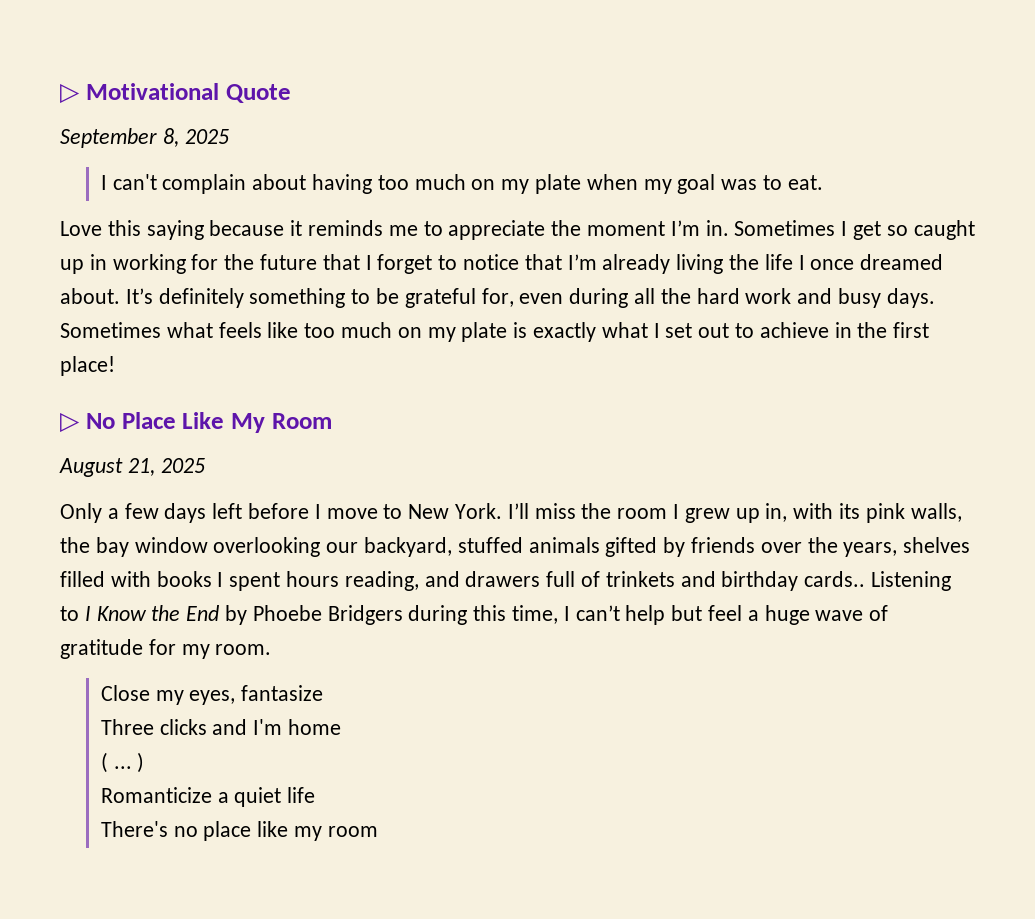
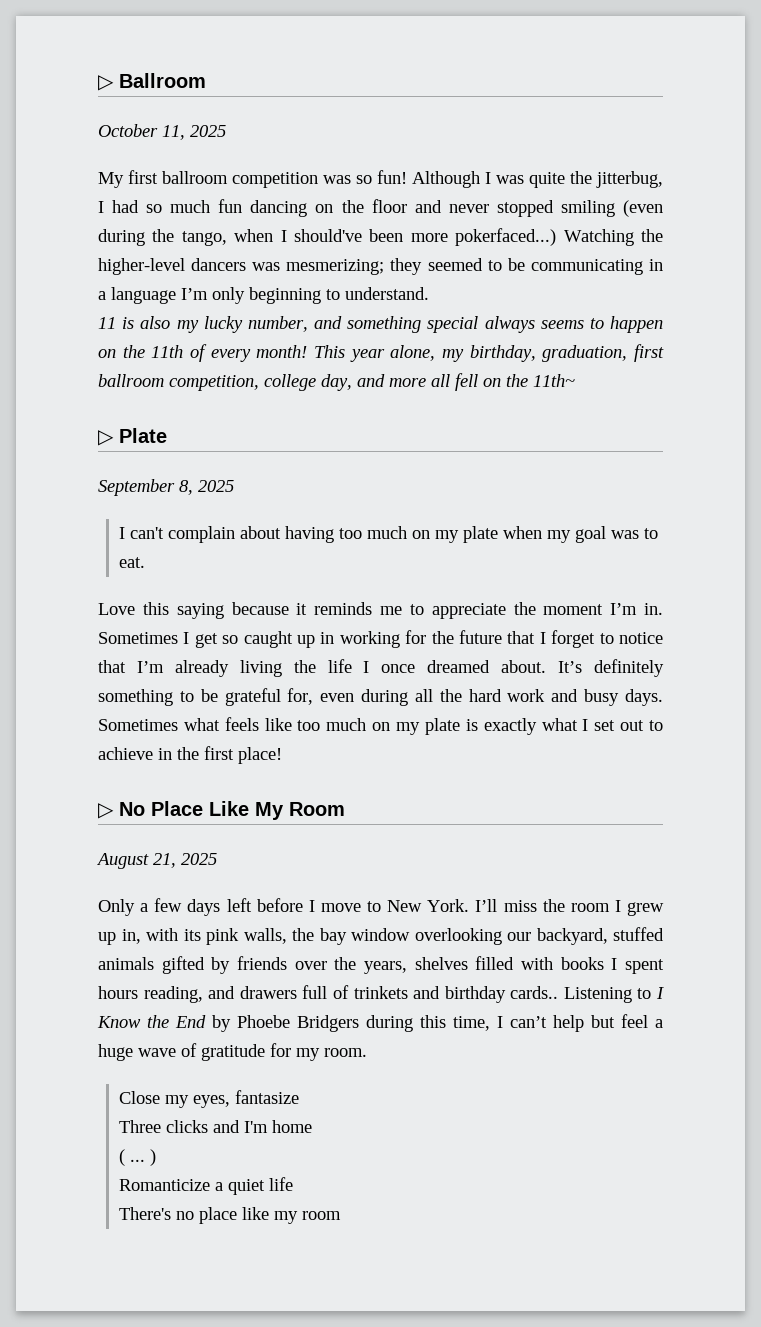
[60,83,291,104] ▷ Motivational Quote -> [98,73,206,91] [98,124,226,140] [98,170,663,188] [98,199,664,217] [98,228,663,246] [98,258,663,275] [98,287,429,304] [98,316,663,333] [98,344,664,362] [98,373,575,391] [98,428,167,446] ▷ Ballroom // October 11, 2025 // My first ballroom competition was so fun! Although I was quite the jitterbug, I had so much fun dancing on the floor and never stopped smiling (even during the tango, when I should've been more pokerfaced...) Watching the higher-level dancers was mesmerizing; they seemed to be communicating in a language I’m only beginning to understand. // 11 is also my lucky number, and something special always seems to happen on the 11th of every month! This year alone, my birthday, graduation, first ballroom competition, college day, and more all fell on the 11th~ // ▷ Plate

